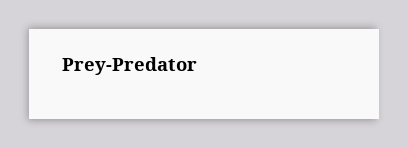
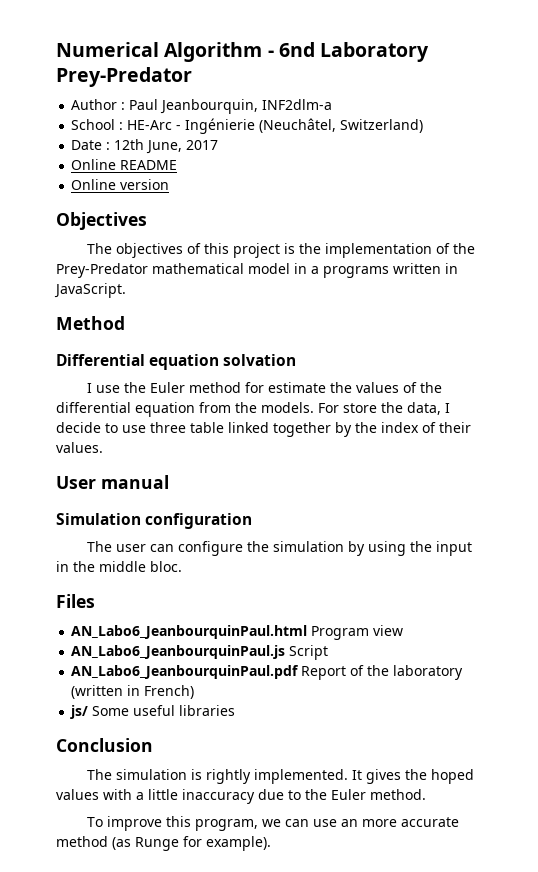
[62,57,197,75] Prey-Predator -> [56,42,430,62] [56,67,192,87] [71,99,333,114] [71,118,424,134] [71,139,219,154] [71,159,178,170] [71,179,170,190] [56,212,147,230] [86,243,475,258] [56,263,458,278] [54,283,126,298] [56,316,125,330] [56,354,297,370] [86,382,442,393] [56,402,450,417] [56,422,471,437] [56,442,103,453] [56,475,169,489] [56,513,253,529] [86,541,472,556] [56,561,182,572] [56,594,95,608] [71,625,404,640] [71,645,329,660] [71,665,464,680] [71,685,195,699] [70,705,236,719] [56,738,153,752] [86,769,474,784] [56,789,426,804] [86,816,459,831] [56,836,271,851] Numerical Algorithm - 6nd Laboratory Prey-Predator // Author : Paul Jeanbourquin, INF2dlm-a // School : HE-Arc - Ingénierie (Neuchâtel, Switzerland) // Date : 12th June, 2017 // Online README // Online version // Objectives // The objectives of this project is the implementation of the Prey-Predator mathematical model in a programs written in JavaScript. // Method // Differential equation solvation // I use the Euler method for estimate the values of the differential equation from the models. For store the data, I decide to use three table linked together by the index of their values. // User manual // Simulation configuration // The user can configure the simulation by using the input in the middle bloc. // Files // AN_Labo6_JeanbourquinPaul.html Program view // AN_Labo6_JeanbourquinPaul.js Script // AN_Labo6_JeanbourquinPaul.pdf Report of the laboratory (written in French) // js/ Some useful libraries // Conclusion // The simulation is rightly implemented. It gives the hoped values with a little inaccuracy due to the Euler method. // To improve this program, we can use an more accurate method (as Runge for example).

